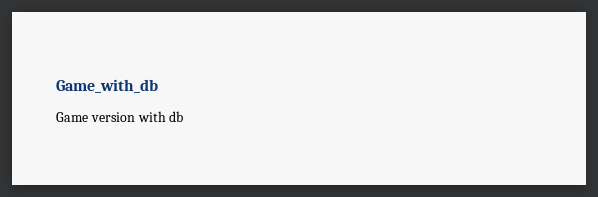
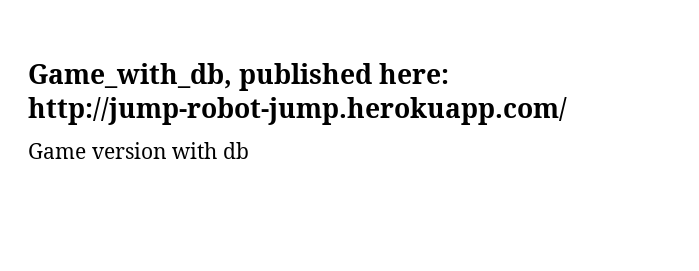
[56,79,158,93] Game_with_db -> [28,63,450,91] [28,97,567,125] Game_with_db, published here: http://jump-robot-jump.herokuapp.com/

